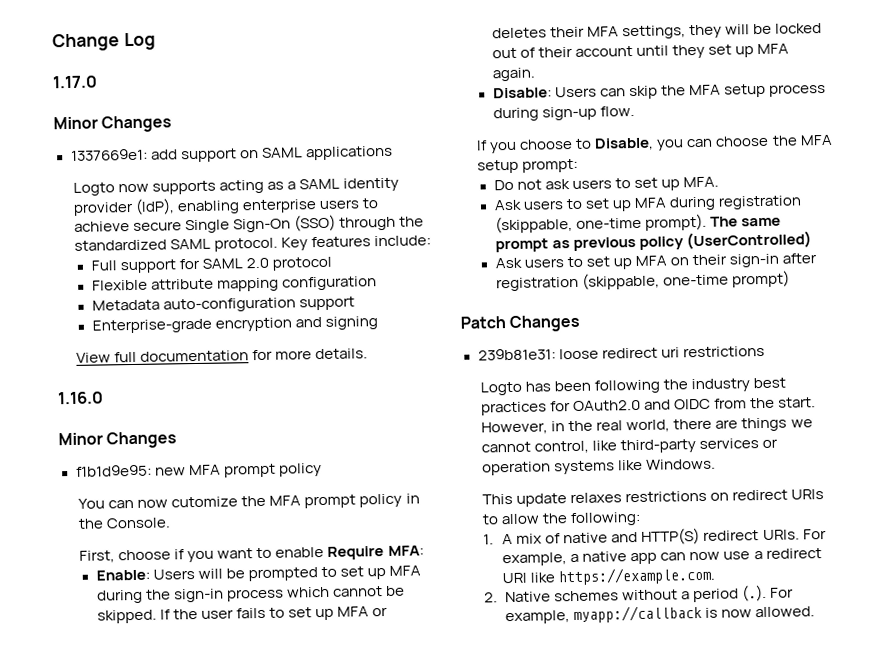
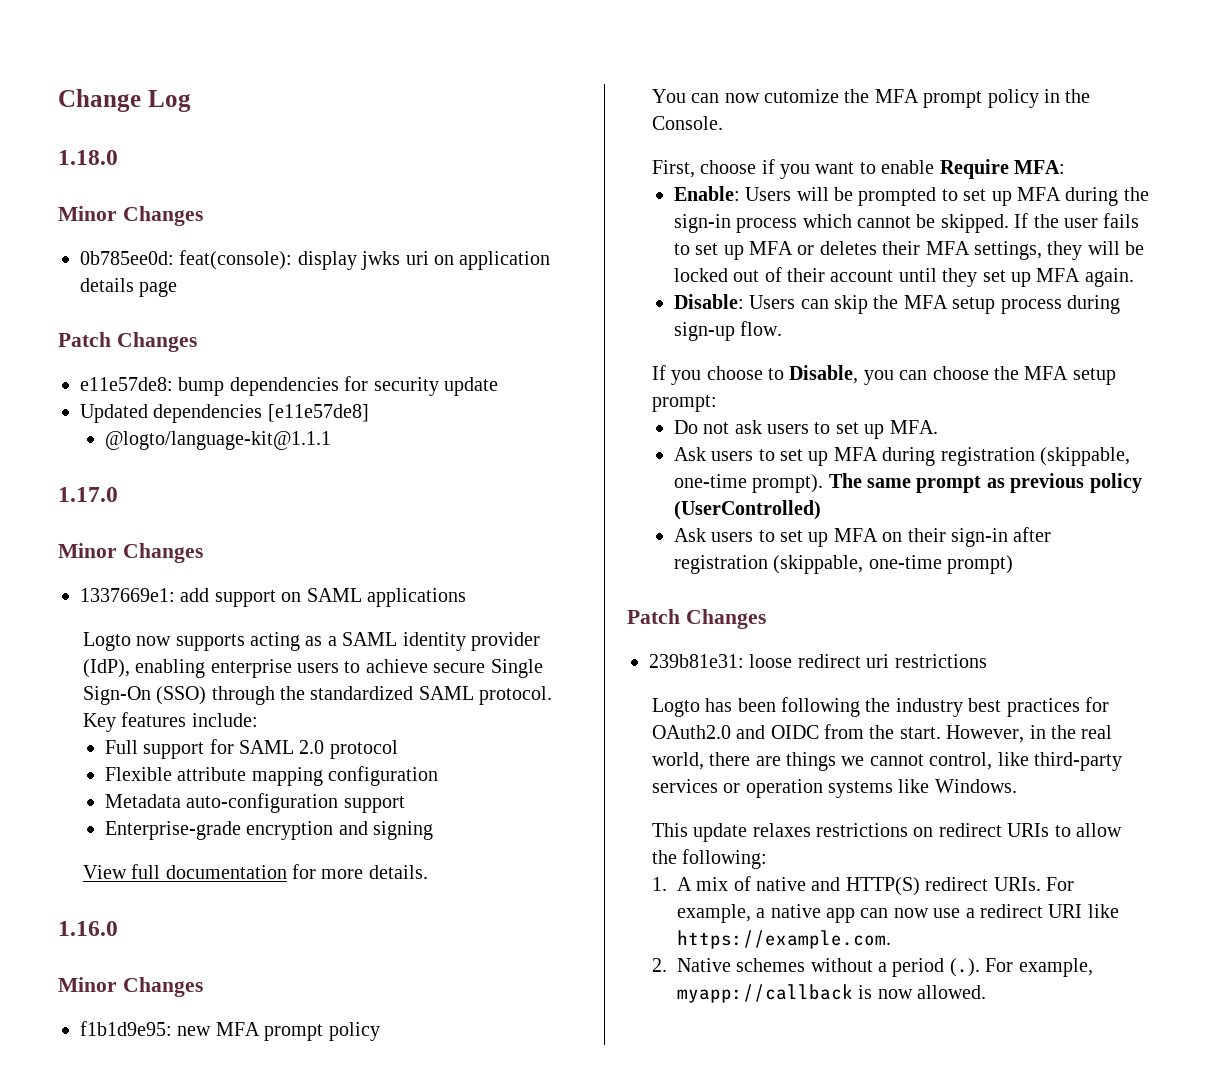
(156, 41) none -> [58,150,118,165] [58,206,203,226] [80,250,551,270] [80,278,178,297] [58,332,197,352] [80,376,498,396] [80,404,369,423] [104,431,331,450] // 1.18.0 // Minor Changes // 0b785ee0d: feat(console): display jwks uri on application details page // Patch Changes // e11e57de8: bump dependencies for security update // Updated dependencies [e11e57de8] // @logto/language-kit@1.1.1

